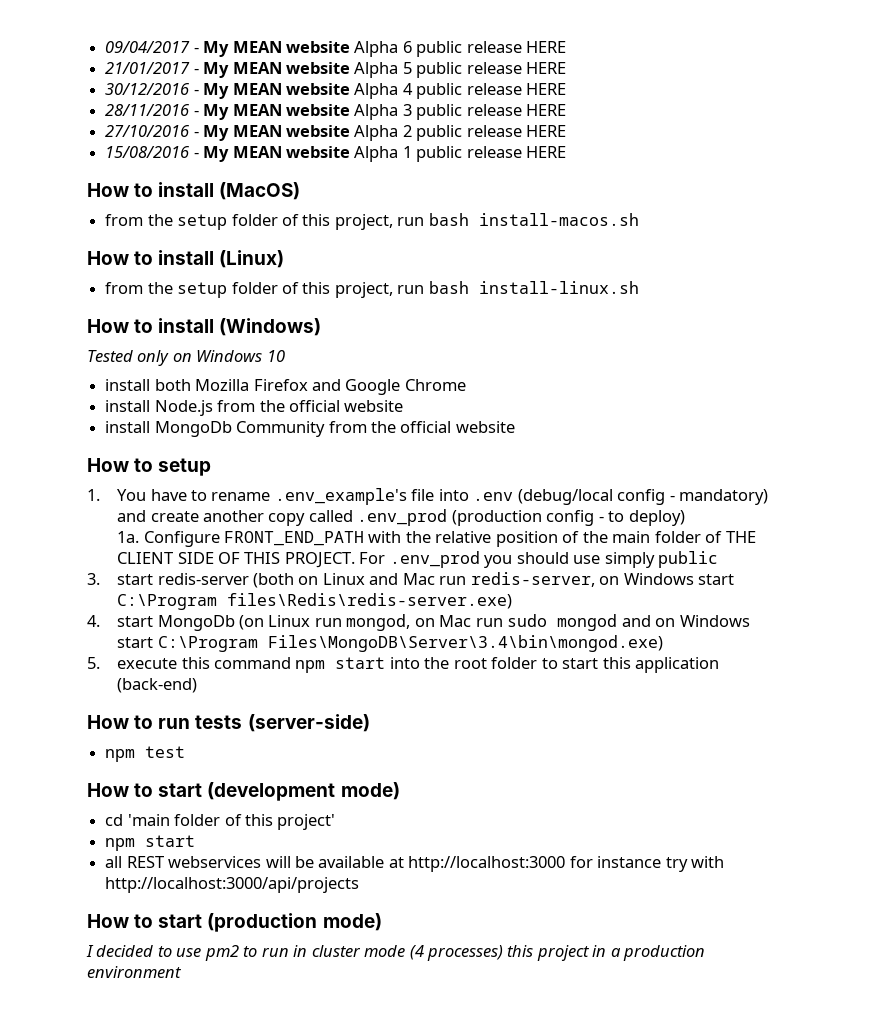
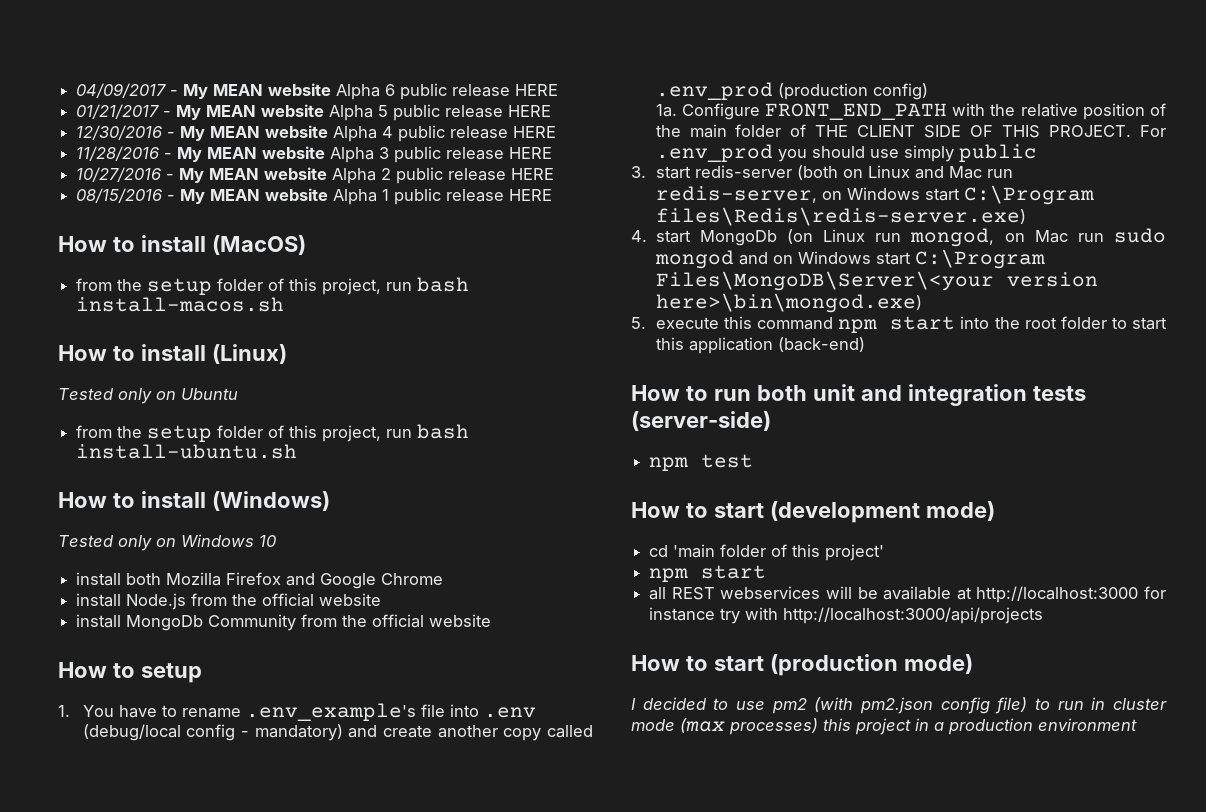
[105,41,191,53] 09/04/2017 -> [76,83,167,98] 04/09/2017
[105,62,191,74] 21/01/2017 -> [76,104,160,119] 01/21/2017
[105,83,191,95] 30/12/2016 -> [76,125,163,140] 12/30/2016
[105,104,191,116] 28/11/2016 -> [76,146,160,161] 11/28/2016
[105,125,191,137] 27/10/2016 -> [76,167,162,182] 10/27/2016
[105,146,191,158] 15/08/2016 -> [76,188,163,203] 08/15/2016
[105,281,639,298] // from the setup folder of this project, run bash install-linux.sh -> [58,388,238,404] [76,424,470,442] [76,444,298,459] // Tested only on Ubuntu // from the setup folder of this project, run bash install-ubuntu.sh
[546,510,685,526] config - to deploy) -> [872,83,928,100] config)
[267,635,663,652] Files\MongoDB\Server\3.4\bin\mongod.exe) -> [655,271,1098,291] [655,293,922,313] Files\MongoDB\Server\<your version here>\bin\mongod.exe)
(191, 723) none -> [756,384,1027,406] both unit and integration
(239, 953) none -> [814,697,1028,714] (with pm2.json config file)
[409,945,424,960] (4 -> [680,718,725,733] (max

